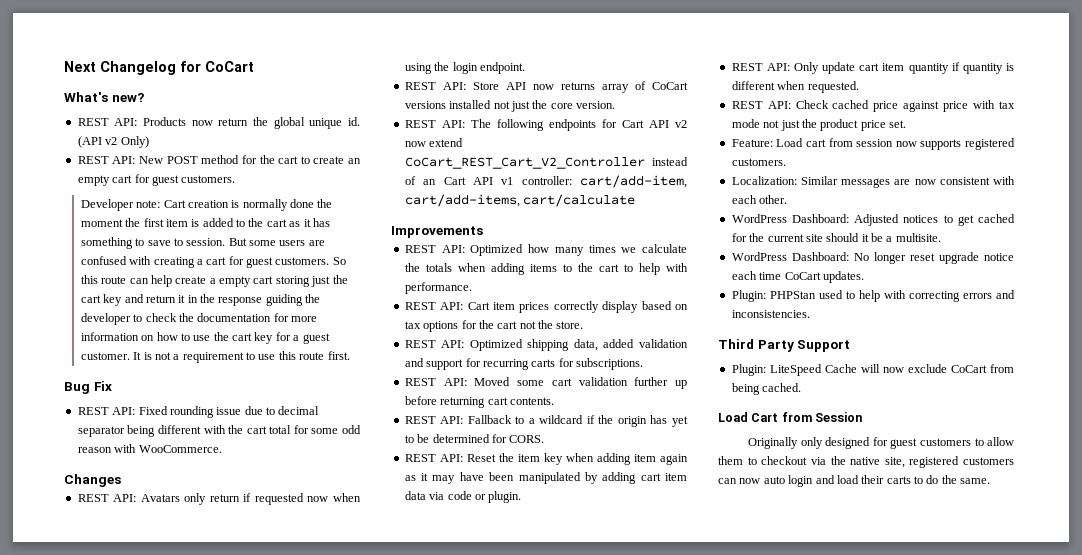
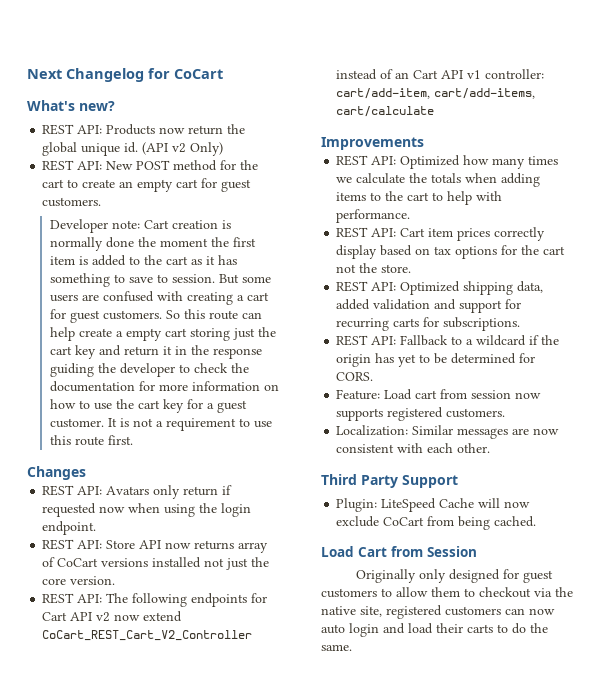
[64,381,112,394] [77,406,320,418] [77,425,362,437] [77,444,222,453] // Bug Fix // REST API: Fixed rounding issue due to decimal separator being different with the cart total for some odd reason with WooCommerce. -> (133, 440) none
[404,377,687,389] [404,396,554,408] // REST API: Moved some cart validation further up before returning cart contents. -> (521, 324) none
[404,453,688,465] [404,472,687,484] [404,491,522,503] [731,62,1014,74] [731,81,859,93] [731,100,1015,112] [731,119,906,131] // REST API: Reset the item key when adding item again as it may have been manipulated by adding cart item data via code or plugin. // REST API: Only update cart item quantity if quantity is different when requested. // REST API: Check cached price against price with tax mode not just the product price set. -> (374, 376) none
[731,214,1015,226] [731,233,941,242] [731,252,1014,264] [731,271,864,283] [731,290,1015,302] [731,310,810,318] // WordPress Dashboard: Adjusted notices to get cached for the current site should it be a multisite. // WordPress Dashboard: No longer reset upgrade notice each time CoCart updates. // Plugin: PHPStan used to help with correcting errors and inconsistencies. -> (491, 448) none

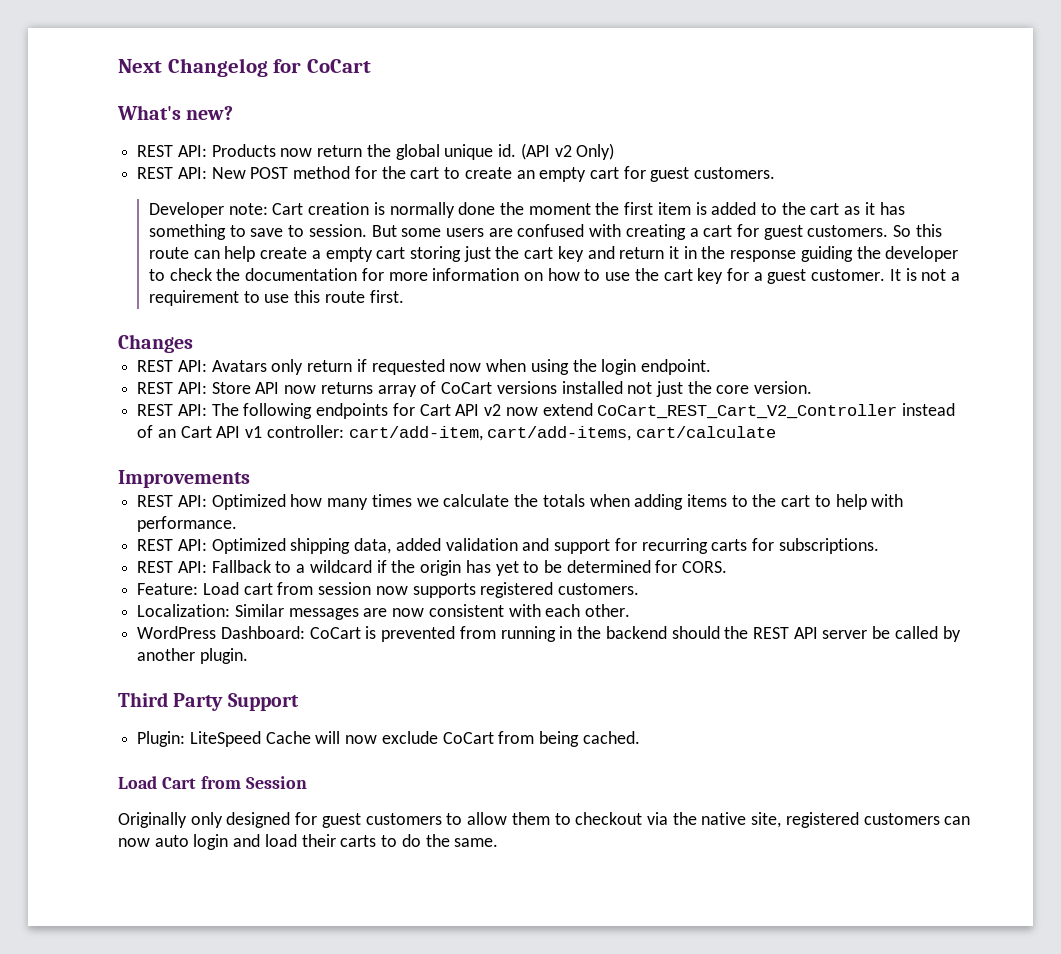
[336,227,546,241] [336,245,566,259] [336,263,412,273] // REST API: Cart item prices correctly display based on tax options for the cart not the store. -> (238, 524) none
(491, 448) none -> [137,626,961,642] [137,648,248,664] // WordPress Dashboard: CoCart is prevented from running in the backend should the REST API server be called by another plugin.

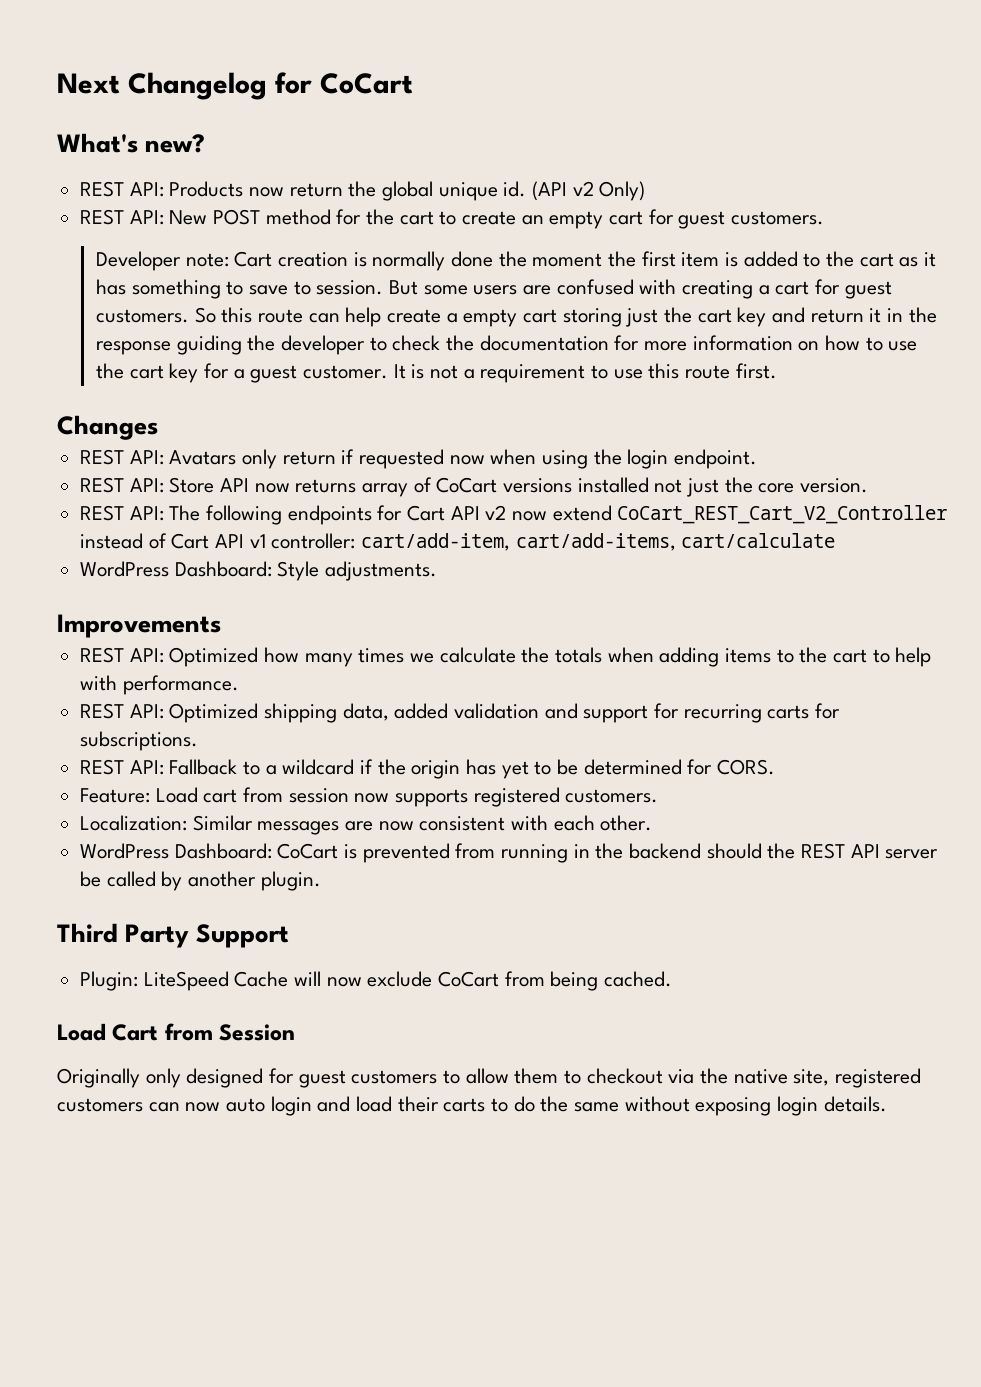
[157,429,176,438] an -> (167, 541) none
(777, 432) none -> [80,561,438,581] // WordPress Dashboard: Style adjustments.
[454,838,499,847] same. -> [574,1096,887,1116] same without exposing login details.

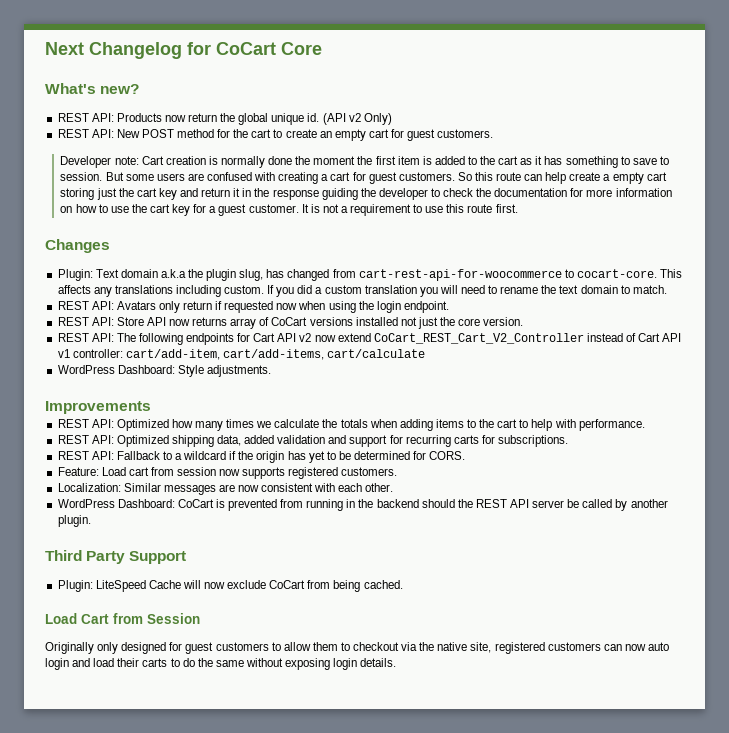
(413, 83) none -> [281,42,322,55] Core
(158, 427) none -> [57,269,683,281] [57,285,667,297] // Plugin: Text domain a.k.a the plugin slug, has changed from cart-rest-api-for-woocommerce to cocart-core. This affects any translations including custom. If you did a custom translation you will need to rename the text domain to match.

